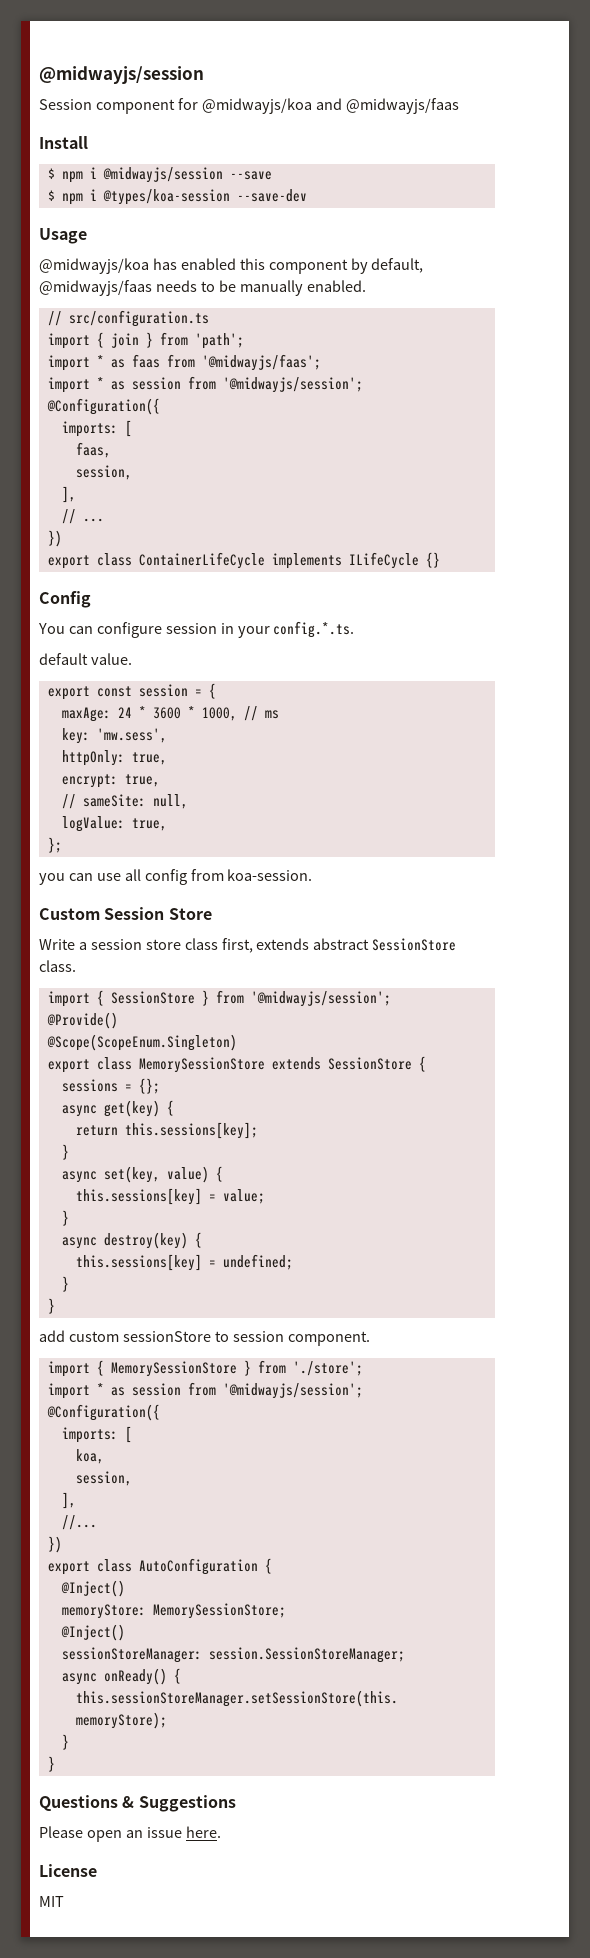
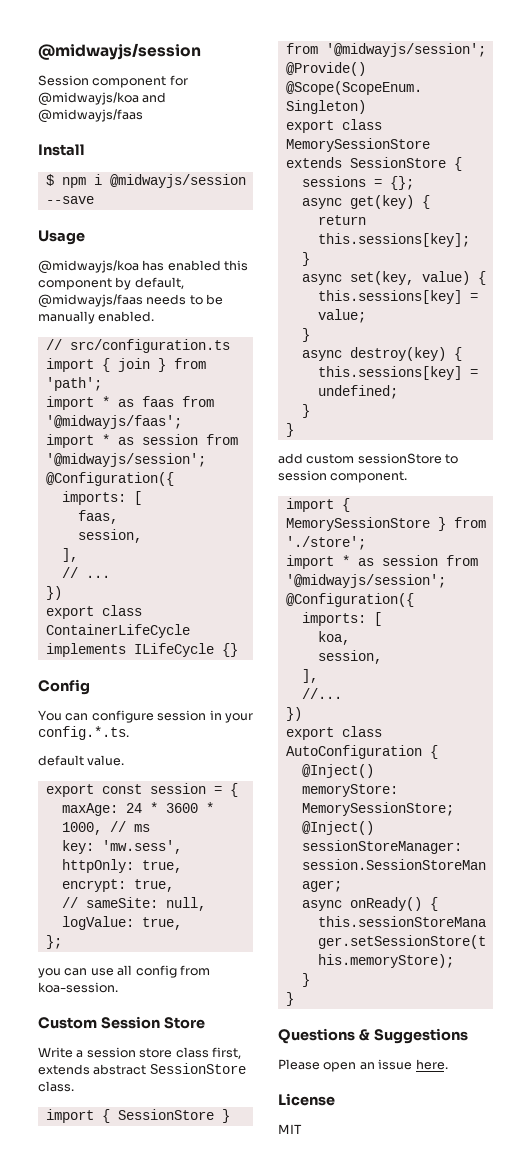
[47,189,307,205] // $ npm i @types/koa-session --save-dev -> (94, 200) none

